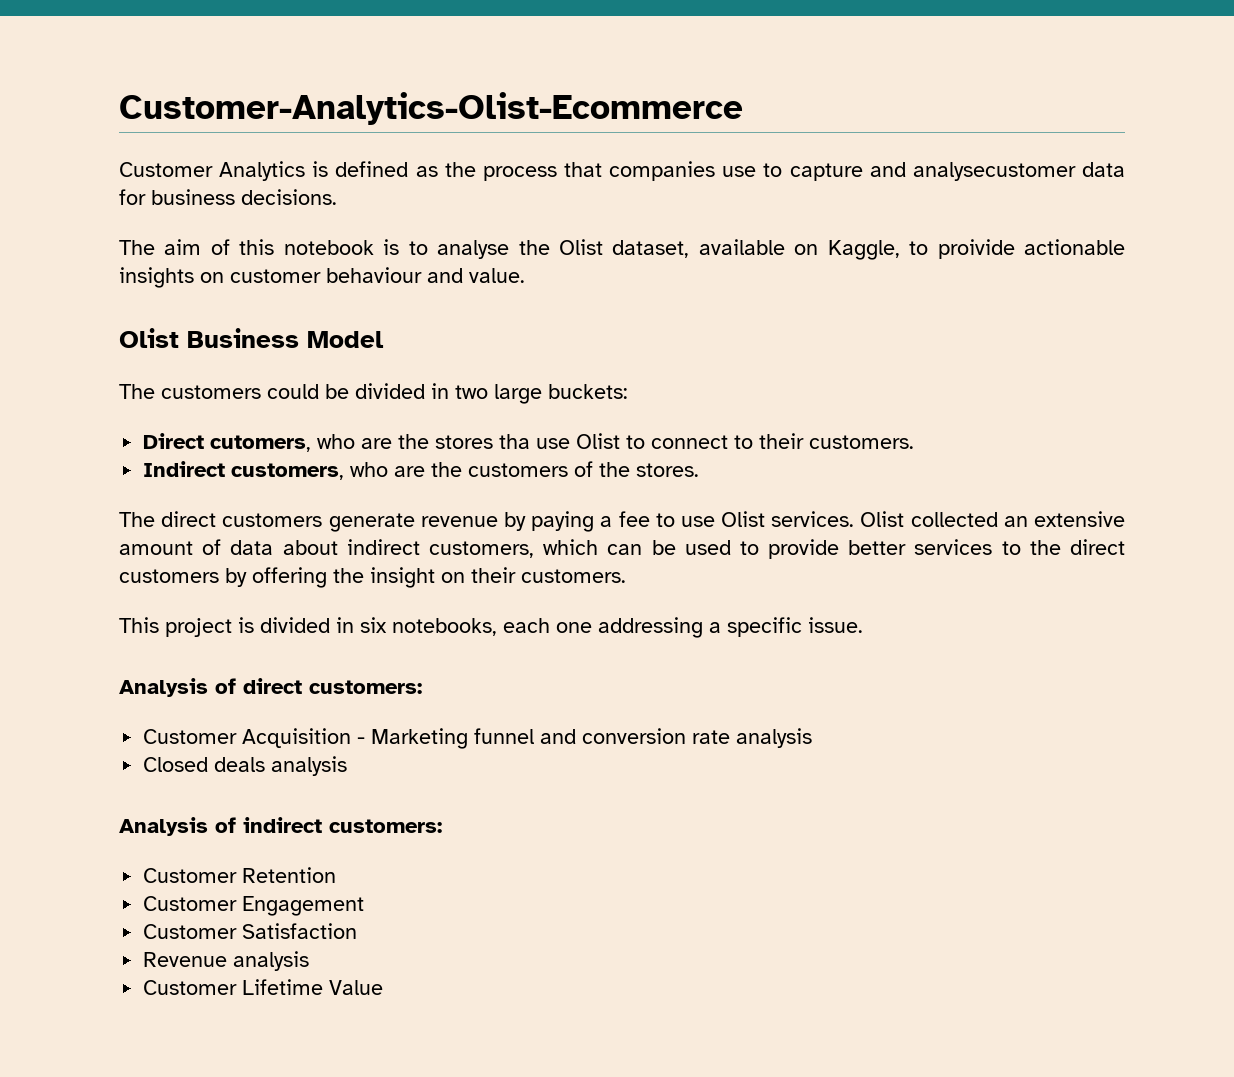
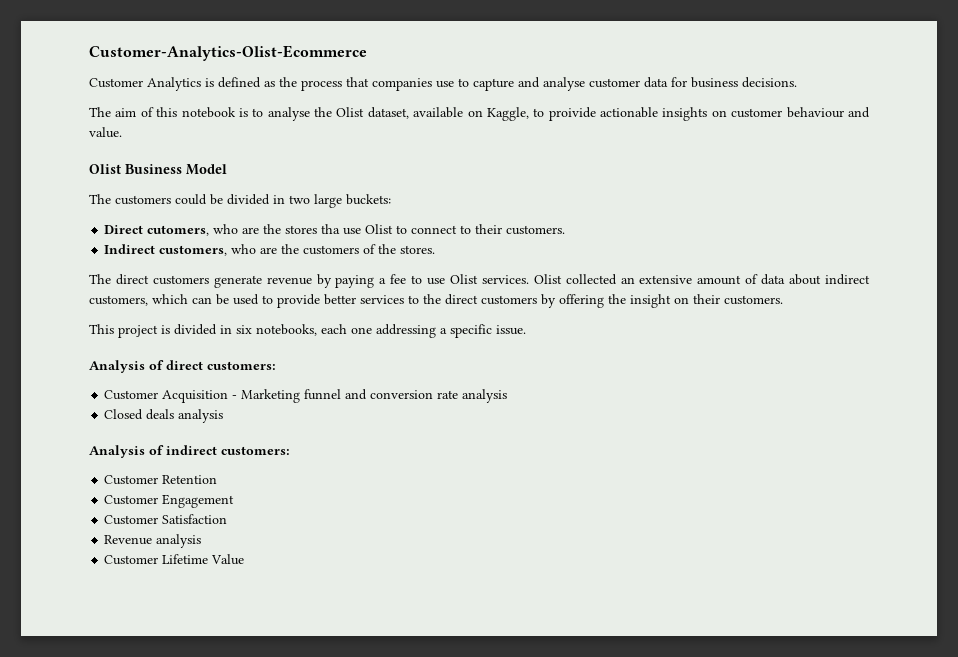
[912,162,1076,181] analysecustomer -> [543,77,640,91] analyse customer

